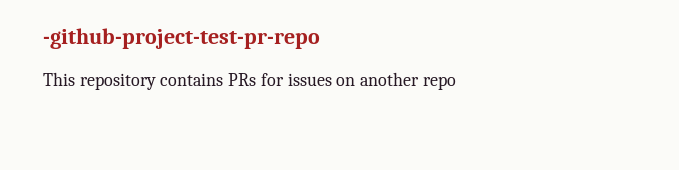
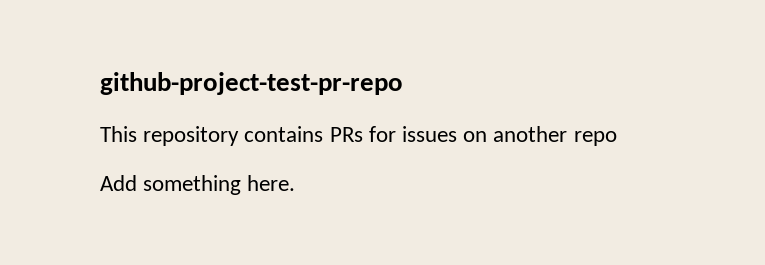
[43,28,320,49] -github-project-test-pr-repo -> [100,72,403,95] github-project-test-pr-repo
(456, 83) none -> [100,175,296,195] // Add something here.

